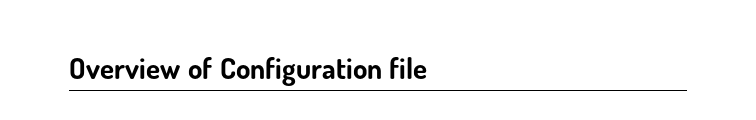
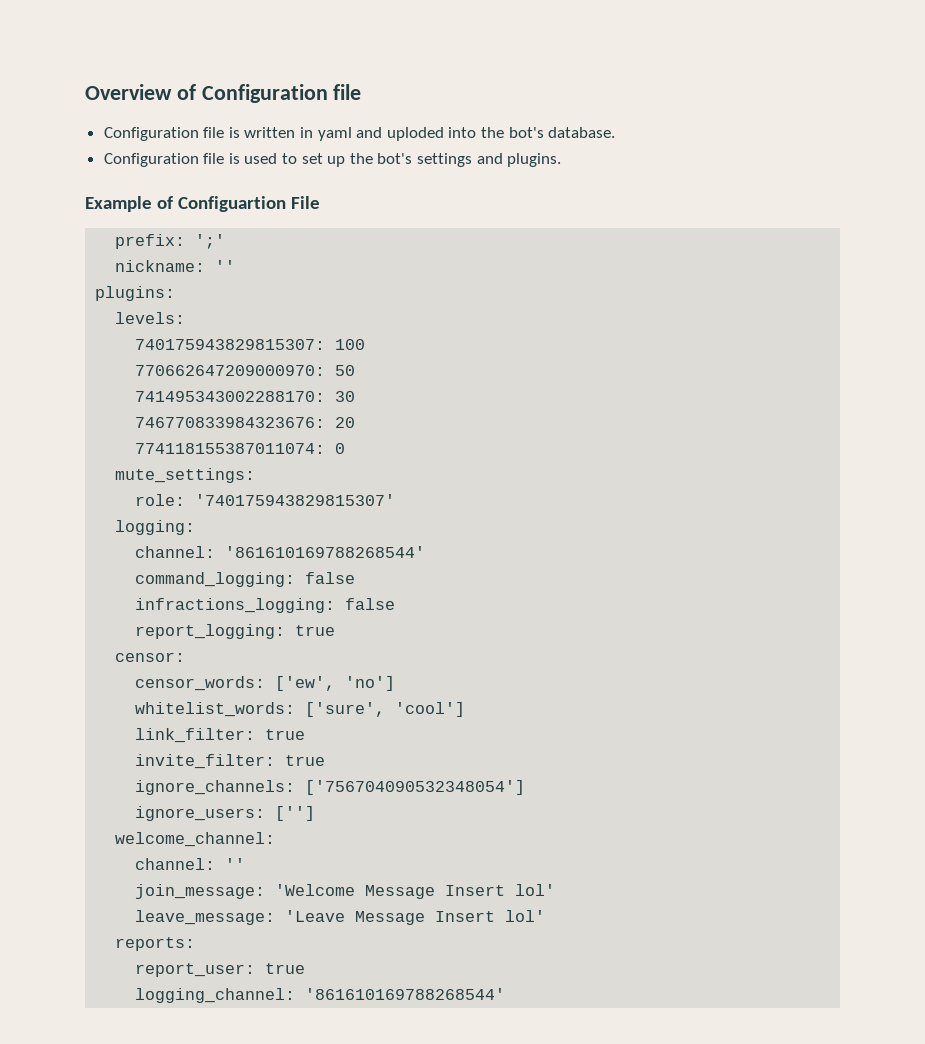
(428, 68) none -> [103,127,616,141] [103,153,562,167] [85,196,320,212] [115,234,226,249] [115,260,236,272] [95,286,176,301] [115,312,186,324] [135,339,366,350] [135,365,356,376] [135,391,356,402] [135,417,356,428] [135,443,346,454] [115,468,256,483] [135,494,396,506] [115,520,196,535] [135,546,426,558] [135,572,356,587] [135,598,396,613] [135,624,336,639] [115,652,186,662] [135,676,396,691] [135,702,466,717] [135,728,306,743] [135,754,326,769] [135,780,526,795] [135,806,316,821] [115,832,276,847] [135,858,246,870] [135,884,556,899] [135,910,546,925] [115,937,196,951] [135,963,306,977] [135,988,506,1003] // Configuration file is written in yaml and uploded into the bot's database. // Configuration file is used to set up the bot's settings and plugins. // Example of Configuartion File // prefix: ';' // nickname: '' // plugins: // levels: // 740175943829815307: 100 // 770662647209000970: 50 // 741495343002288170: 30 // 746770833984323676: 20 // 774118155387011074: 0 // mute_settings: // role: '740175943829815307' // logging: // channel: '861610169788268544' // command_logging: false // infractions_logging: false // report_logging: true // censor: // censor_words: ['ew', 'no'] // whitelist_words: ['sure', 'cool'] // link_filter: true // invite_filter: true // ignore_channels: ['756704090532348054'] // ignore_users: [''] // welcome_channel: // channel: '' // join_message: 'Welcome Message Insert lol' // leave_message: 'Leave Message Insert lol' // reports: // report_user: true // logging_channel: '861610169788268544'

